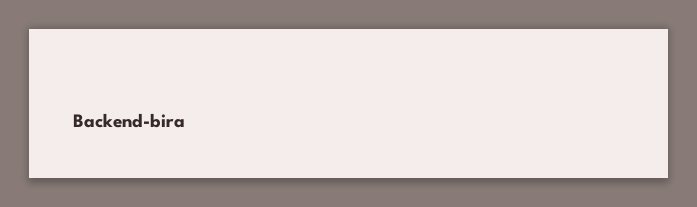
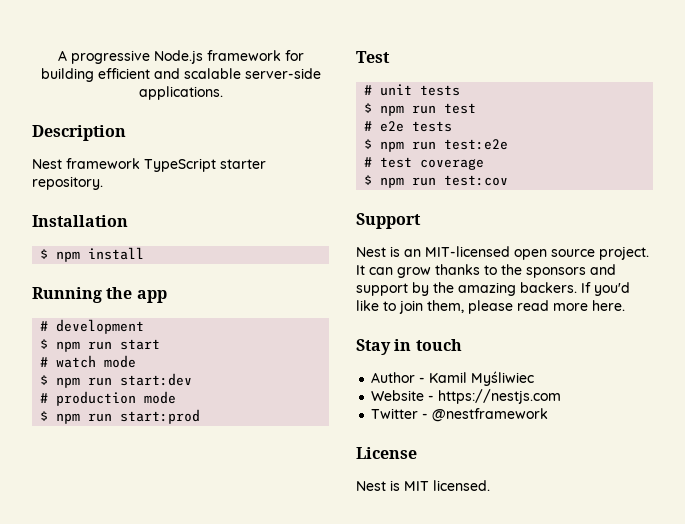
[73,113,185,128] Backend-bira -> [57,50,304,64] [40,68,321,82] [138,86,223,100] [32,125,126,141] [32,158,266,172] [32,176,103,190] [32,215,128,227] [40,247,145,262] [32,287,167,303] [40,319,145,334] [40,339,161,352] [40,355,137,368] [40,373,193,388] [40,391,177,406] [40,409,201,424] [356,51,390,63] [364,84,461,96] [364,103,477,116] [364,121,453,132] [364,139,509,152] [364,157,485,170] [364,175,509,188] [356,213,421,229] [356,246,649,260] [356,264,616,278] [356,282,630,296] [356,300,625,314] [356,339,462,355] [371,371,535,386] [371,389,562,404] [371,408,549,422] [356,447,417,459] [356,480,490,491] A progressive Node.js framework for building efficient and scalable server-side applications. // Description // Nest framework TypeScript starter repository. // Installation // $ npm install // Running the app // # development // $ npm run start // # watch mode // $ npm run start:dev // # production mode // $ npm run start:prod // Test // # unit tests // $ npm run test // # e2e tests // $ npm run test:e2e // # test coverage // $ npm run test:cov // Support // Nest is an MIT-licensed open source project. It can grow thanks to the sponsors and support by the amazing backers. If you'd like to join them, please read more here. // Stay in touch // Author - Kamil Myśliwiec // Website - https://nestjs.com // Twitter - @nestframework // License // Nest is MIT licensed.

